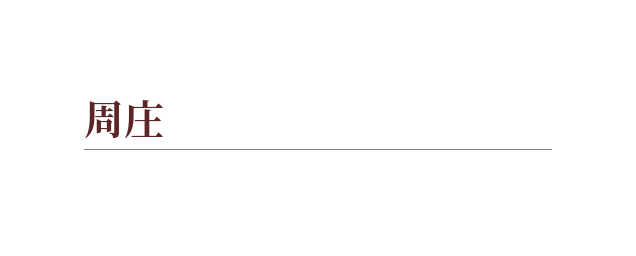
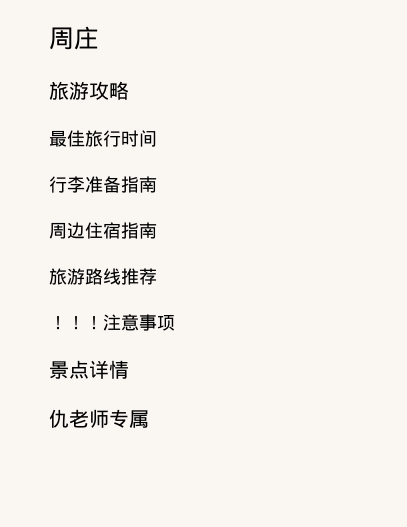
(164, 119) none -> [49,81,129,100] [49,130,157,147] [49,176,157,193] [49,222,157,239] [49,268,157,285] [49,314,175,331] [49,360,129,379] [49,409,149,428] // 旅游攻略 // 最佳旅行时间 // 行李准备指南 // 周边住宿指南 // 旅游路线推荐 // ！！！注意事项 // 景点详情 // 仇老师专属

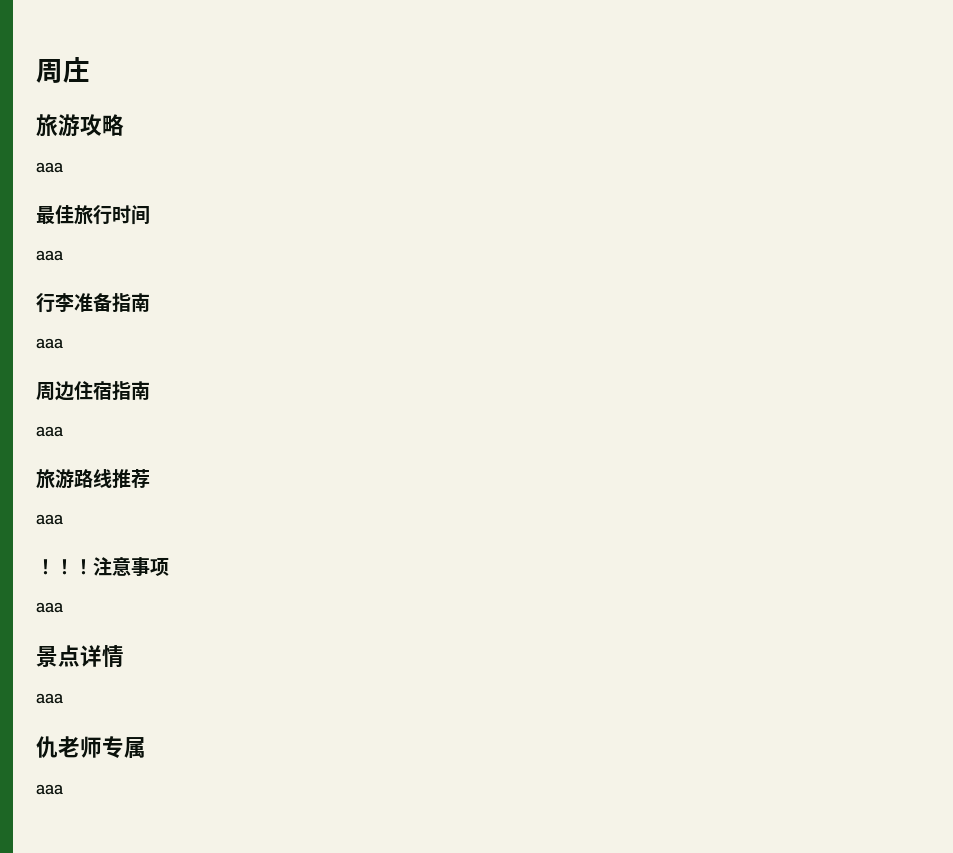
(129, 90) none -> [36,162,63,173] // aaa
(157, 138) none -> [36,250,63,261] // aaa
(157, 184) none -> [36,338,63,349] // aaa
(157, 230) none -> [36,426,63,437] // aaa
(157, 276) none -> [36,514,63,525] // aaa
(175, 323) none -> [36,602,63,613] // aaa
(129, 369) none -> [36,693,63,704] // aaa
(149, 419) none -> [36,784,63,795] // aaa

